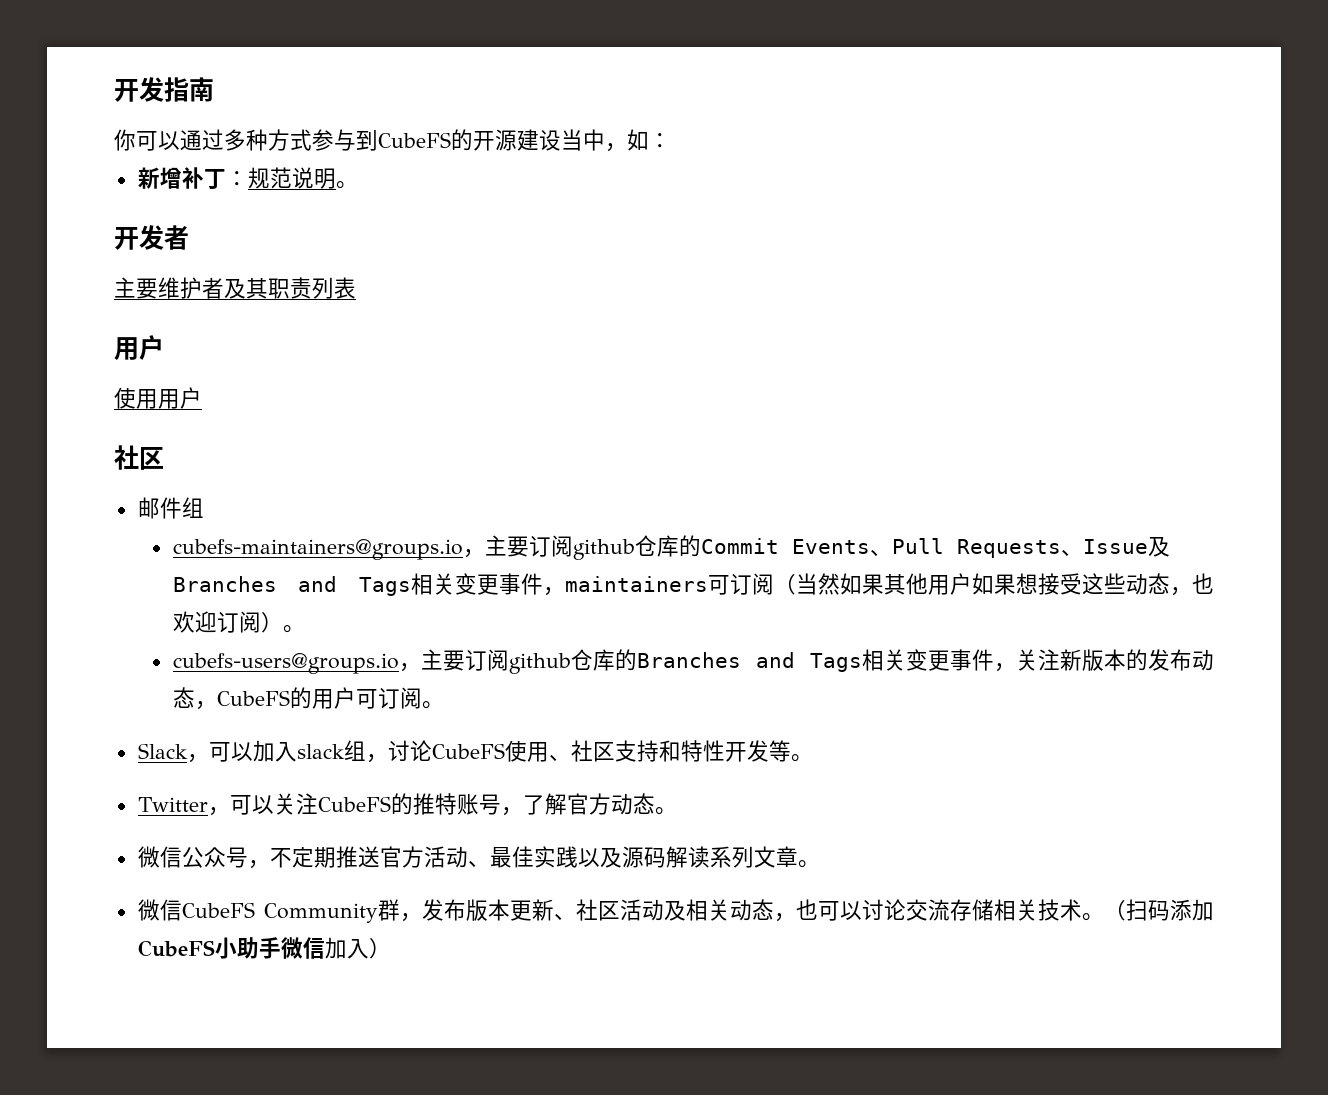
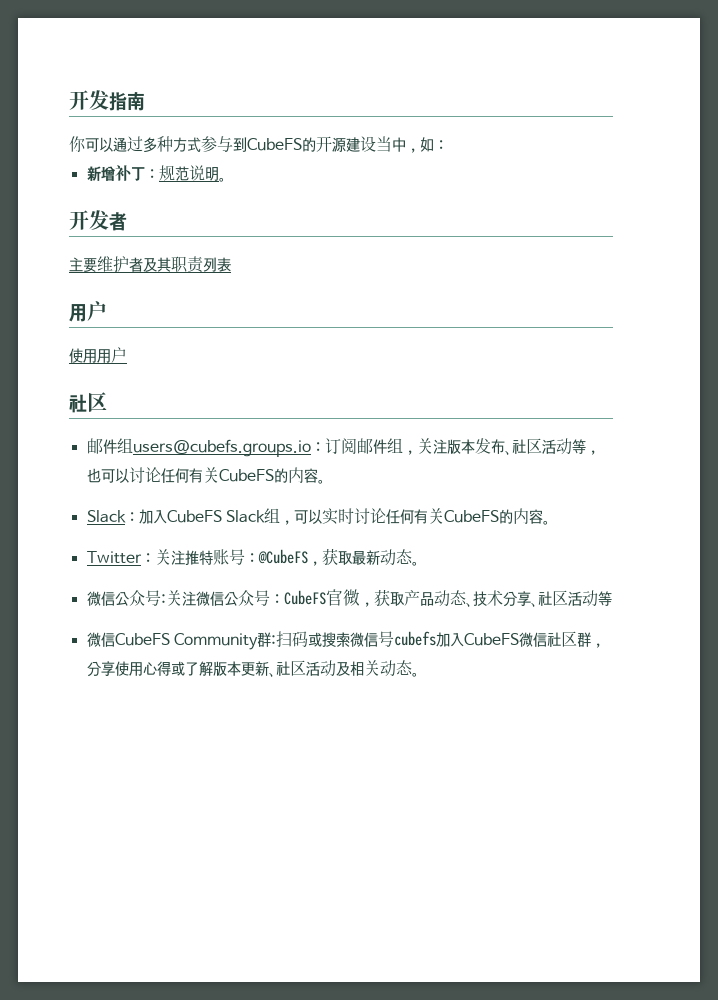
[172,535,1170,560] [172,573,1214,596] [172,611,305,633] [172,649,1214,674] [172,687,444,710] [137,740,813,763] [137,793,677,816] [137,846,820,869] [137,899,466,923] // cubefs-maintainers@groups.io，主要订阅github仓库的Commit Events、Pull Requests、Issue及Branches and Tags相关变更事件，maintainers可订阅（当然如果其他用户如果想接受这些动态，也欢迎订阅）。 // cubefs-users@groups.io，主要订阅github仓库的Branches and Tags相关变更事件，关注新版本的发布动态，CubeFS的用户可订阅。 // Slack，可以加入slack组，讨论CubeFS使用、社区支持和特性开发等。 // Twitter，可以关注CubeFS的推特账号，了解官方动态。 // 微信公众号，不定期推送官方活动、最佳实践以及源码解读系列文章。 // 微信CubeFS Community群，发布 -> [132,438,600,457] [86,467,325,484] [86,508,550,525] [86,548,419,566] [86,589,612,607] [86,631,605,650] [86,661,213,677] users@cubefs.groups.io：订阅邮件组，关注版本发布、社区活动等，也可以讨论任何有关CubeFS的内容。 // Slack：加入CubeFS Slack组，可以实时讨论任何有关CubeFS的内容。 // Twitter：关注推特账号：@CubeFS，获取最新动态。 // 微信公众号:关注微信公众号：CubeFS官微，获取产品动态、技术分享、社区活动等 // 微信CubeFS Community群:扫码或搜索微信号cubefs加入CubeFS微信社区群，分享使用心得或了解
[773,899,1214,922] [137,937,391,959] ，也可以讨论交流存储相关技术。（扫码添加CubeFS小助手微信加入） -> [411,672,419,677] 。

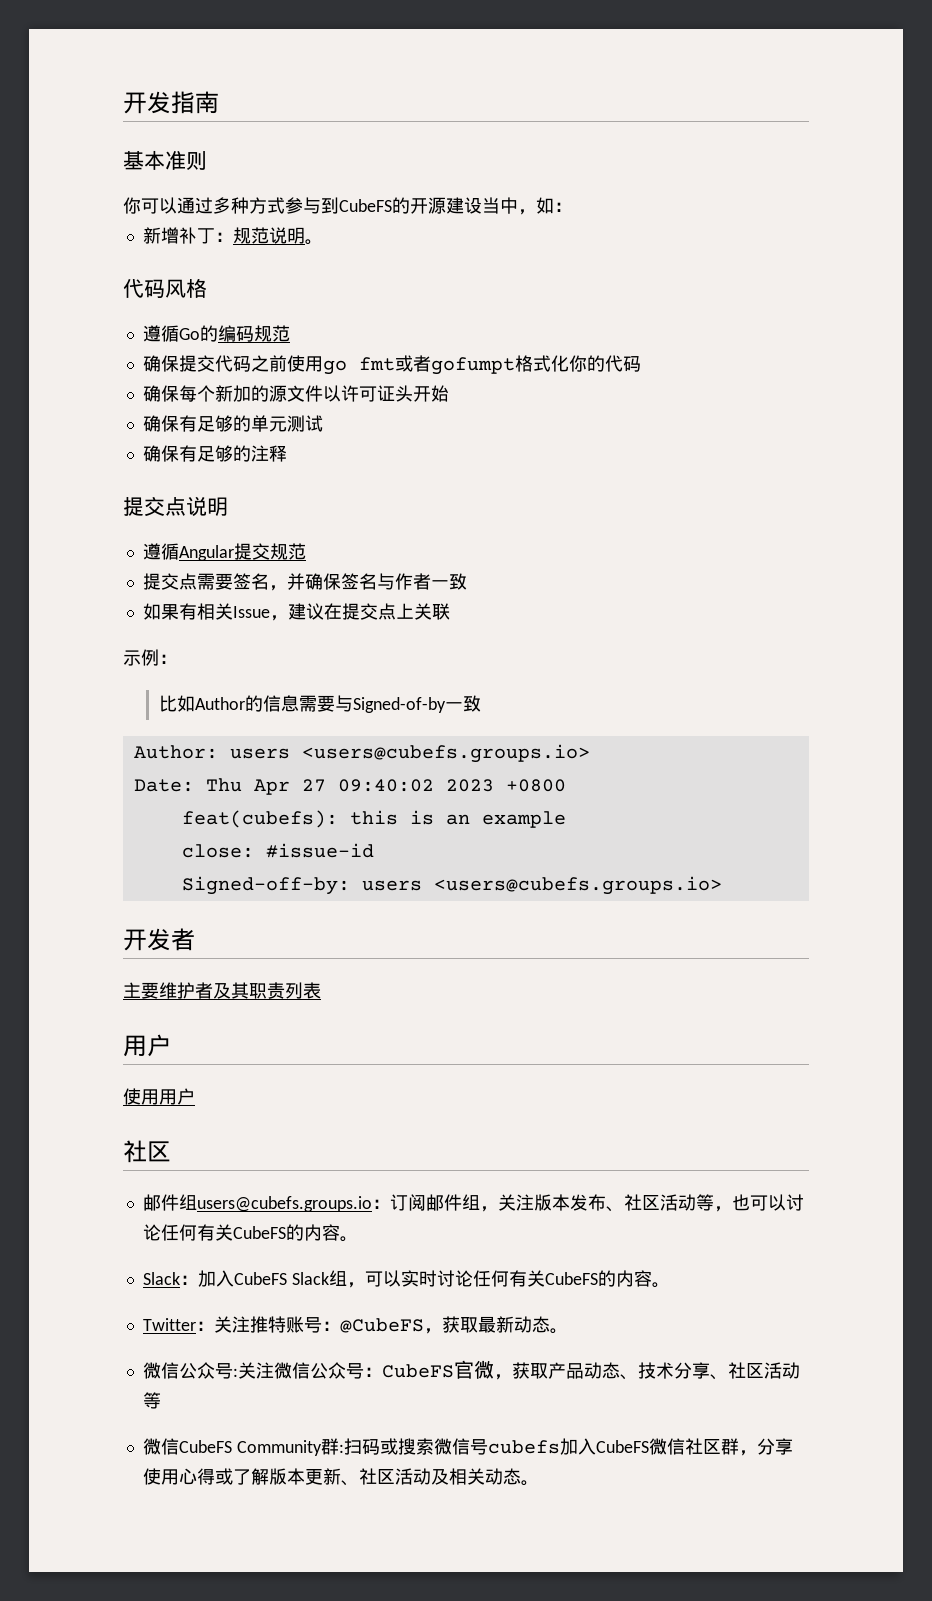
(145, 101) none -> [123,150,207,170] // 基本准则
(226, 179) none -> [123,278,207,298] [142,325,290,342] [142,355,641,375] [142,385,449,402] [142,415,323,432] [142,445,287,462] [123,496,228,517] [142,543,306,561] [142,573,467,591] [142,603,450,621] [123,649,177,666] [158,695,481,713] [133,744,590,763] [133,778,566,795] [181,810,566,828] [181,843,374,858] [181,876,722,895] // 代码风格 // 遵循Go的编码规范 // 确保提交代码之前使用go fmt或者gofumpt格式化你的代码 // 确保每个新加的源文件以许可证头开始 // 确保有足够的单元测试 // 确保有足够的注释 // 提交点说明 // 遵循Angular提交规范 // 提交点需要签名，并确保签名与作者一致 // 如果有相关Issue，建议在提交点上关联 // 示例： // 比如Author的信息需要与Signed-of-by一致 // Author: users <users@cubefs.groups.io> // Date: Thu Apr 27 09:40:02 2023 +0800 // feat(cubefs): this is an example // close: #issue-id // Signed-off-by: users <users@cubefs.groups.io>

